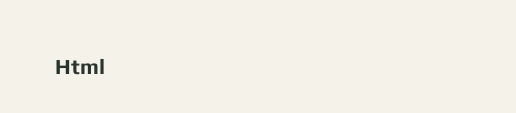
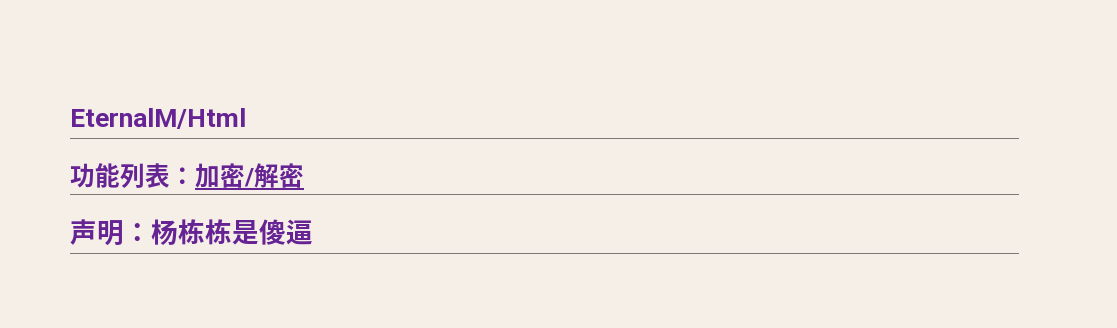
[55,58,105,75] Html -> [70,108,246,129] [70,163,304,188] [70,219,313,246] EternalM/Html // 功能列表：加密/解密 // 声明：杨栋栋是傻逼

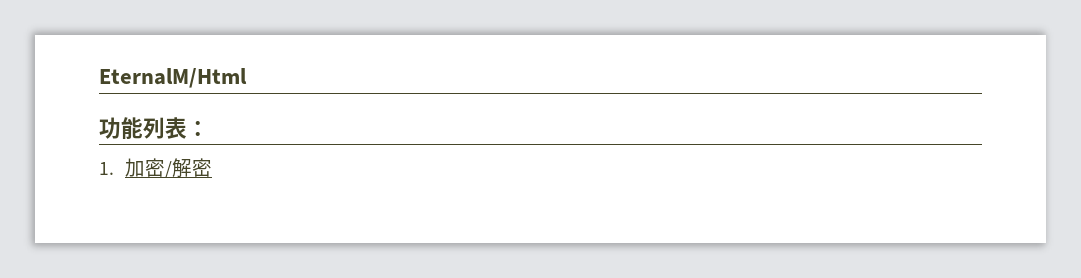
(195, 176) none -> [99,162,114,175] // 1.
[70,219,313,246] // 声明：杨栋栋是傻逼 -> (212, 167) none

